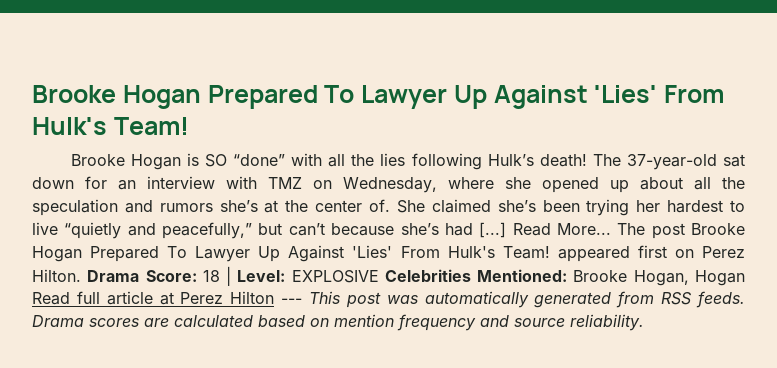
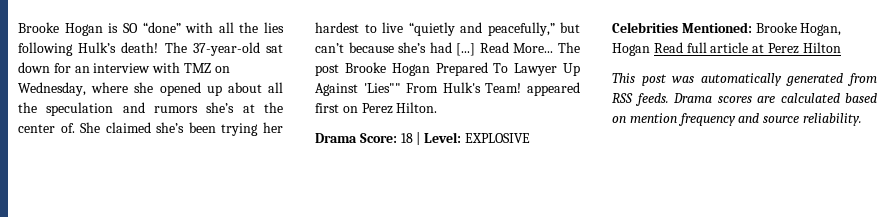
[32,85,724,109] [32,117,189,135] [70,154,181,170] Brooke Hogan Prepared To Lawyer Up Against 'Lies' From Hulk's Team! // Brooke Hogan -> [18,22,103,36] Brooke Hogan
[352,245,393,258] 'Lies' -> [363,83,401,93] 'Lies""
(81, 275) none -> (438, 107) //
[281,298,303,304] --- -> (841, 47) //

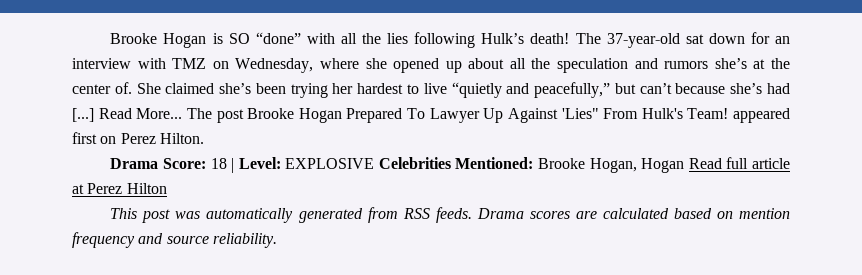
[363,83,401,93] 'Lies"" -> [561,108,599,119] 'Lies"

